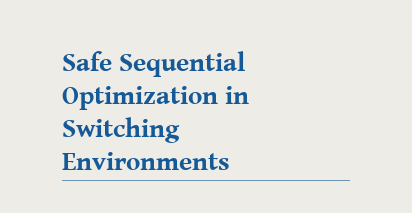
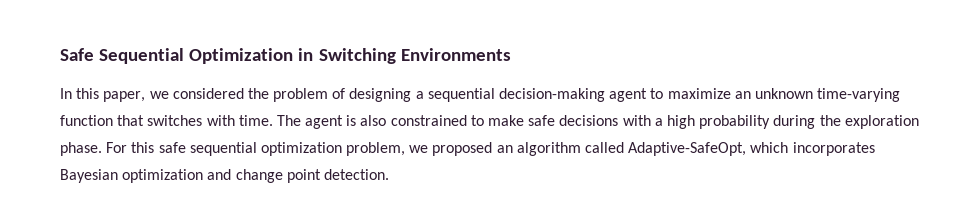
(230, 161) none -> [60,88,901,102] [60,115,919,129] [60,142,875,156] [60,169,389,183] // In this paper, we considered the problem of designing a sequential decision-making agent to maximize an unknown time-varying function that switches with time. The agent is also constrained to make safe decisions with a high probability during the exploration phase. For this safe sequential optimization problem, we proposed an algorithm called Adaptive-SafeOpt, which incorporates Bayesian optimization and change point detection.

